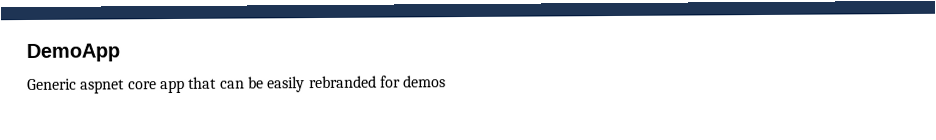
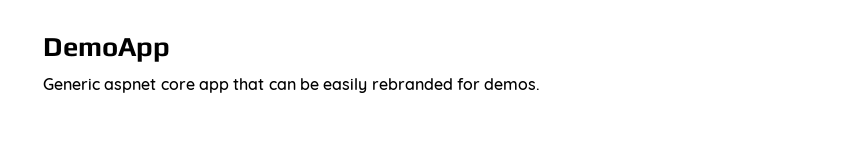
[403,75,447,88] demos -> [484,78,541,90] demos.

